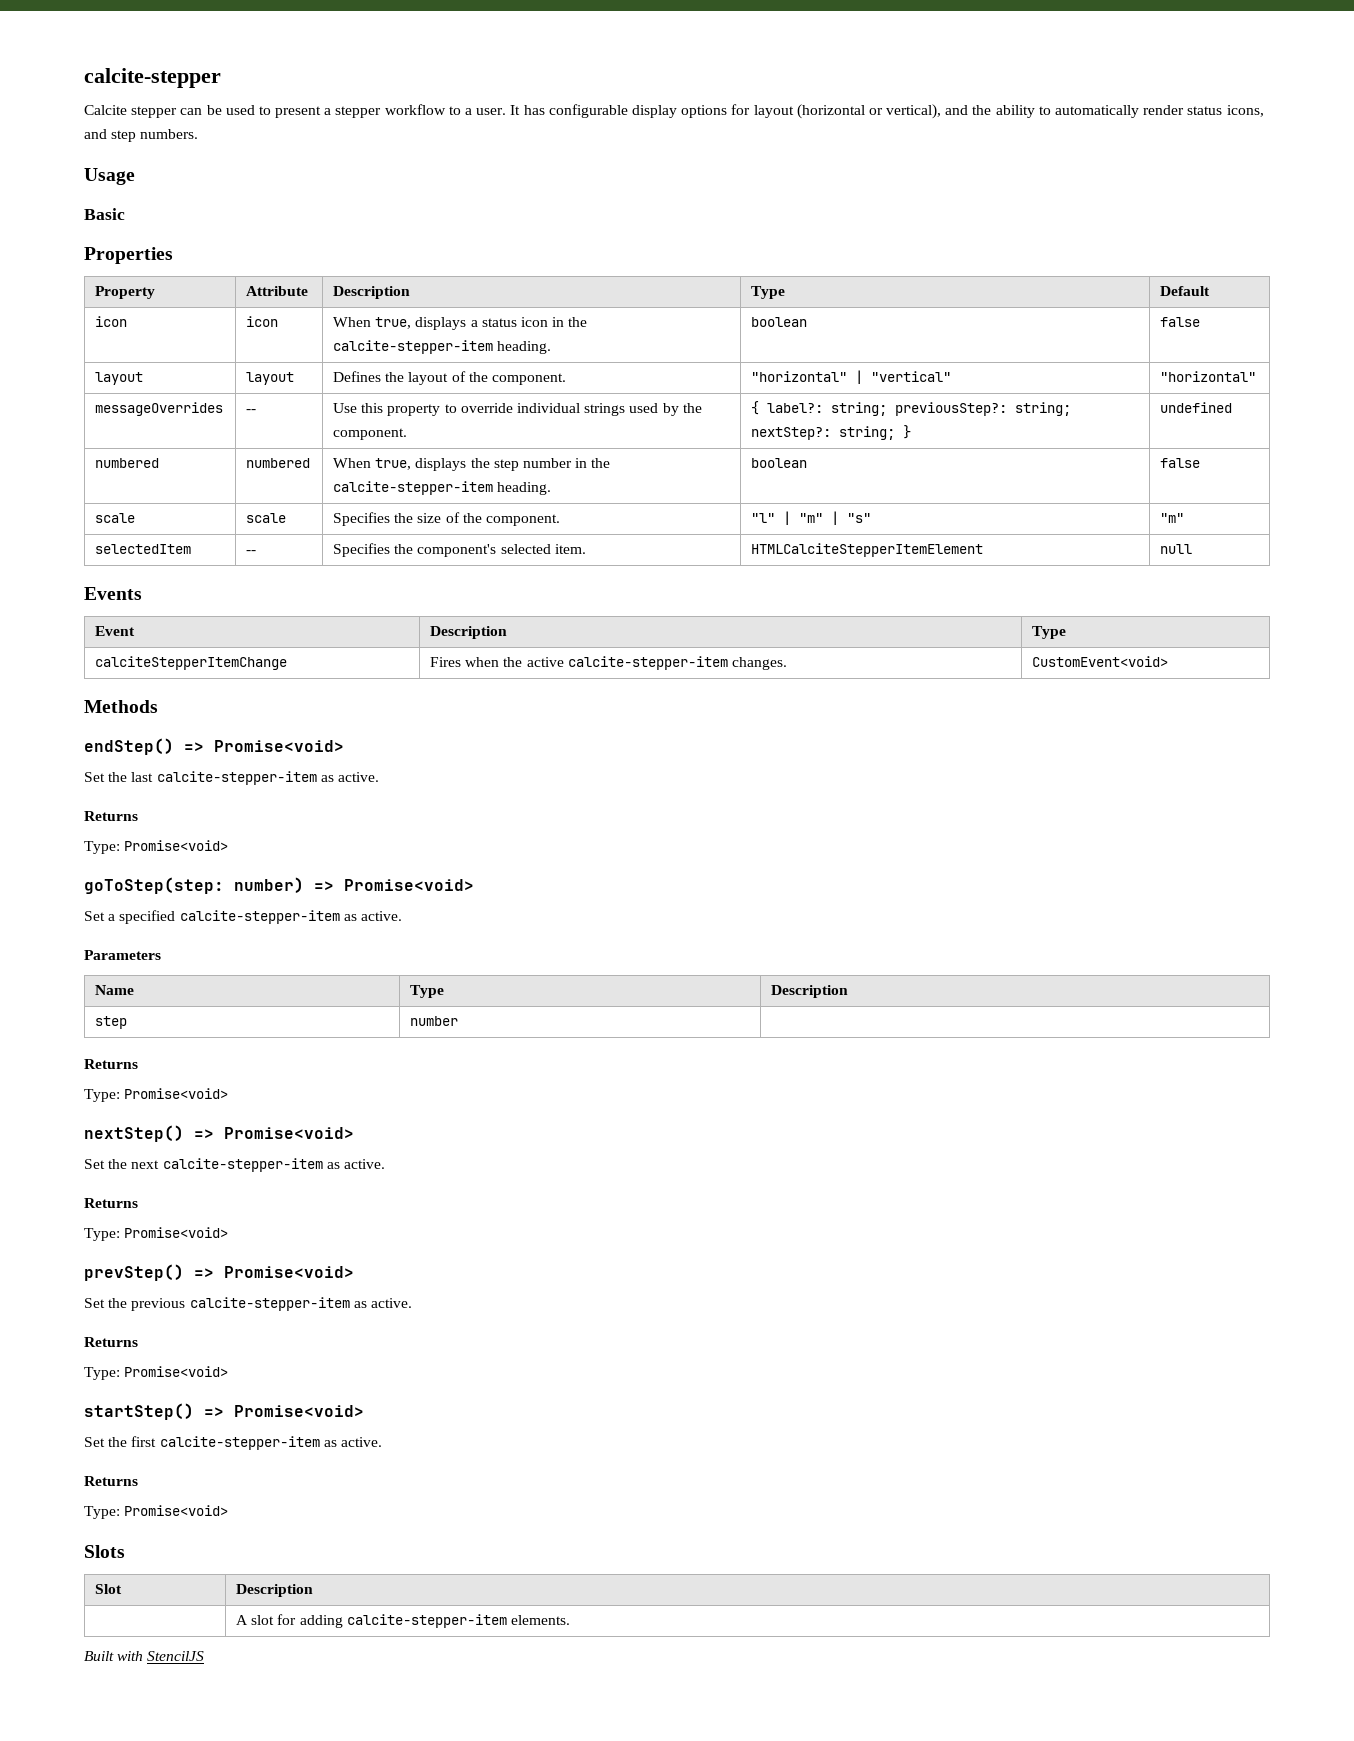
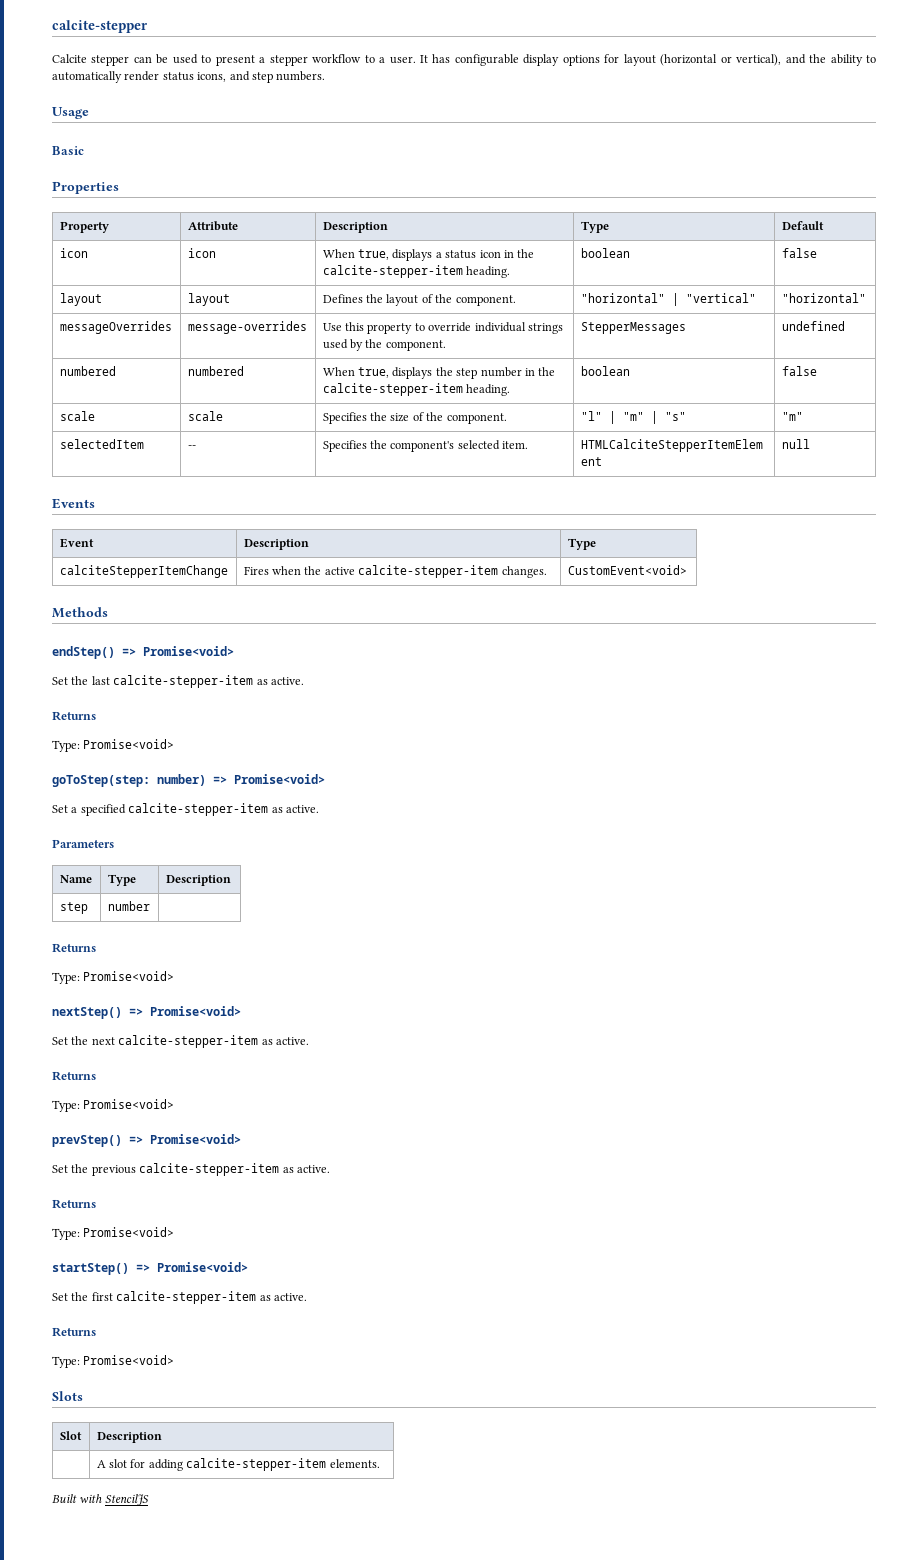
[246,409,257,413] -- -> [187,321,307,334] message-overrides
[751,401,1072,416] [751,425,912,440] { label?: string; previousStep?: string; nextStep?: string; } -> [580,322,686,334] StepperMessages

